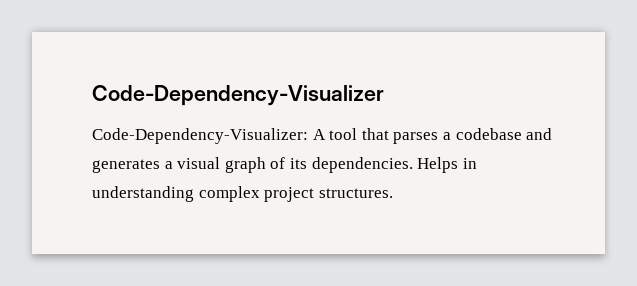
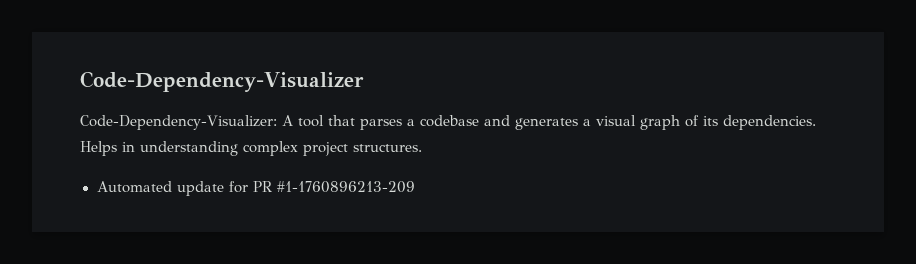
(393, 193) none -> [96,181,415,196] // Automated update for PR #1-1760896213-209

